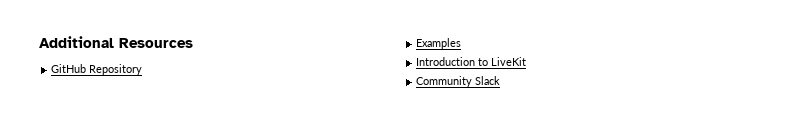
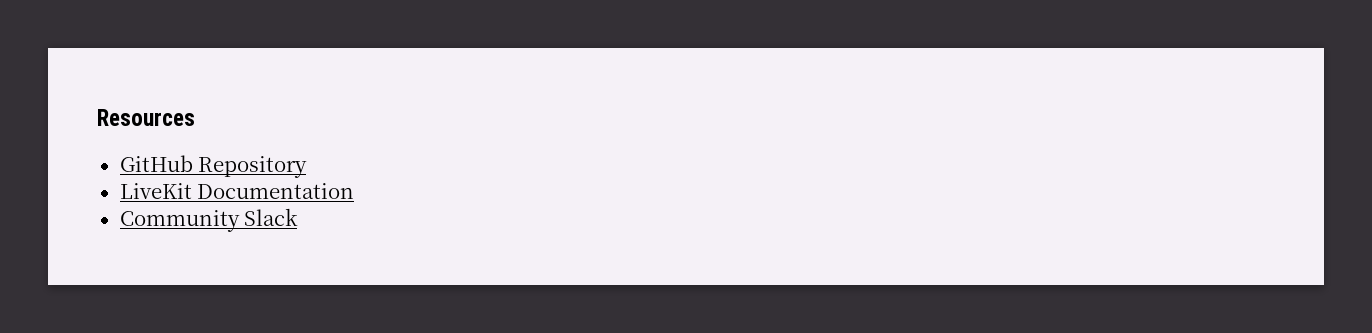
[39,36,114,48] Additional -> (97, 117) none
[416,38,462,49] [416,57,489,66] Examples // Introduction to -> (308, 167) none
(527, 61) none -> [197,183,355,199] Documentation

